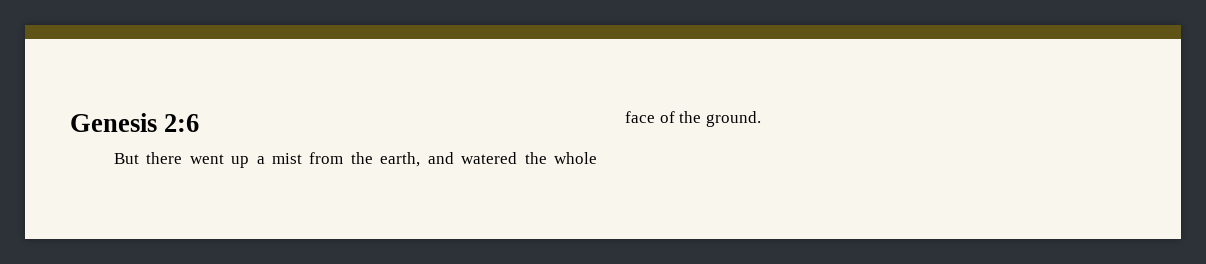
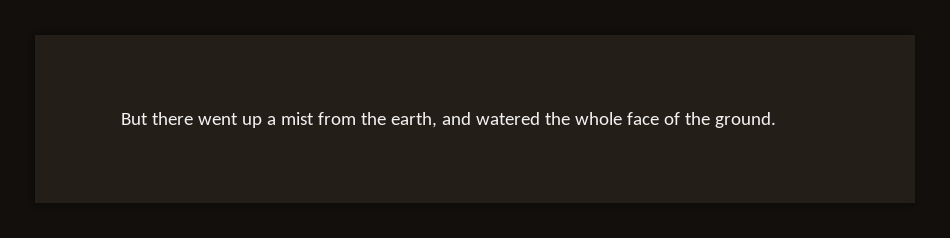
[70,113,200,132] Genesis 2:6 // -> (121, 119) none

